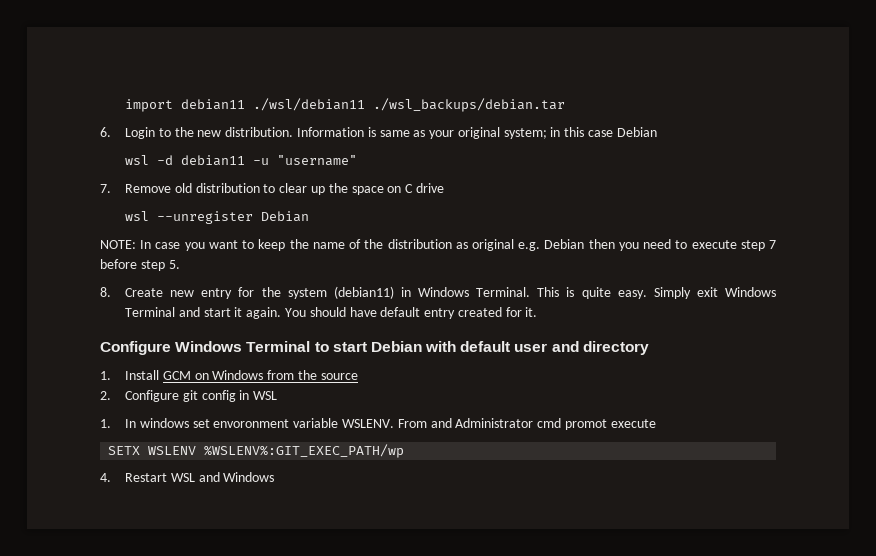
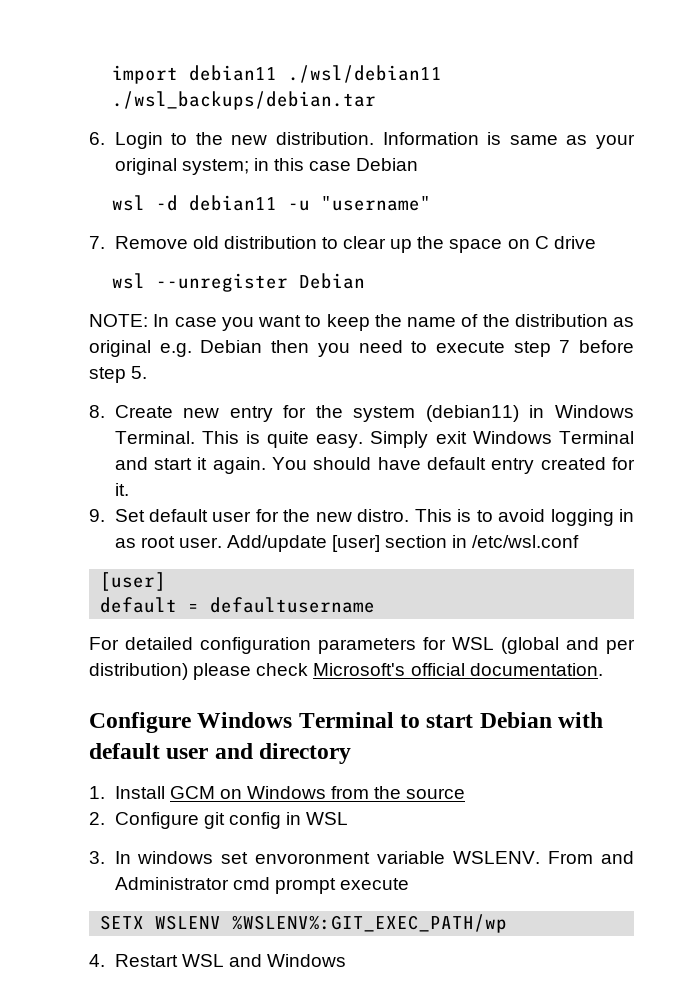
(538, 312) none -> [89,509,634,526] [114,535,580,552] [100,572,167,591] [100,597,376,613] [89,637,635,654] [89,663,603,680] // 9. Set default user for the new distro. This is to avoid logging in as root user. Add/update [user] section in /etc/wsl.conf // [user] // default = defaultusername // For detailed configuration parameters for WSL (global and per distribution) please check Microsoft's official documentation.
[100,419,111,428] 1. -> [89,851,105,864] 3.
[564,419,607,430] promot -> [274,878,336,894] prompt

